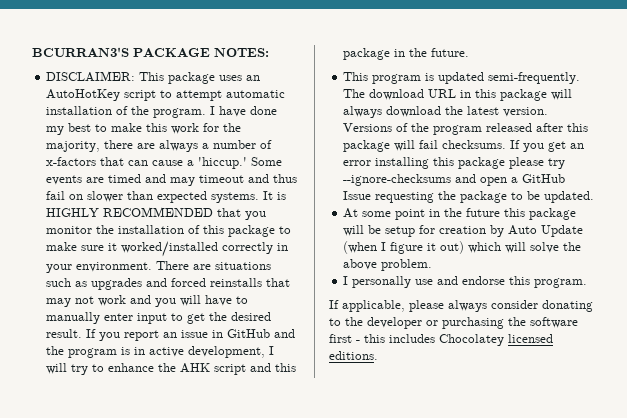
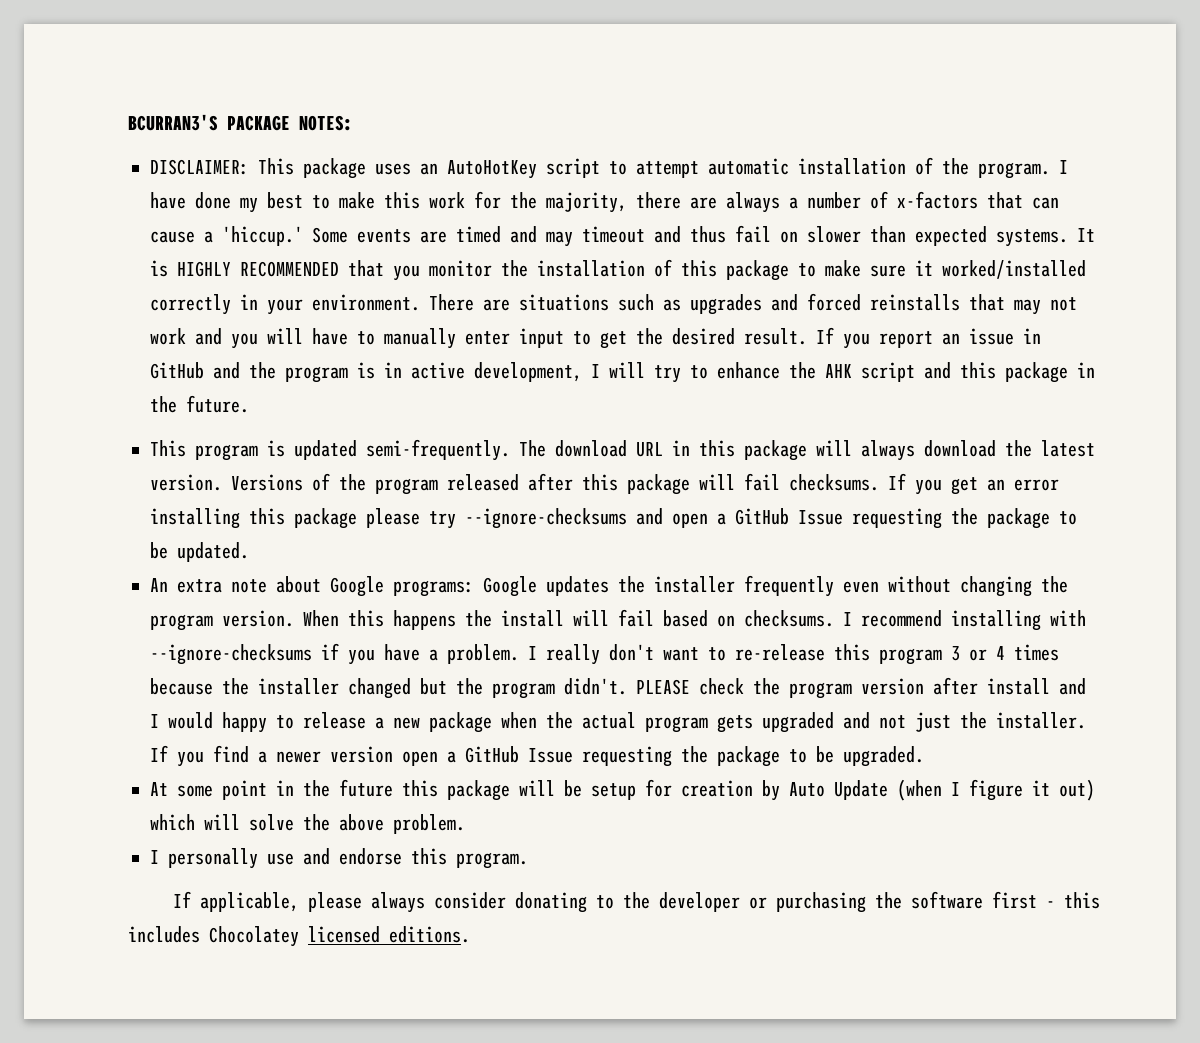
(595, 197) none -> [150,575,1068,597] [150,609,1086,631] [150,643,1059,665] [150,677,1086,699] [150,712,1086,733] [150,745,924,767] // An extra note about Google programs: Google updates the installer frequently even without changing the program version. When this happens the install will fail based on checksums. I recommend installing with --ignore-checksums if you have a problem. I really don't want to re-release this program 3 or 4 times because the installer changed but the program didn't. PLEASE check the program version after install and I would happy to release a new package when the actual program gets upgraded and not just the installer. If you find a newer version open a GitHub Issue requesting the package to be upgraded.

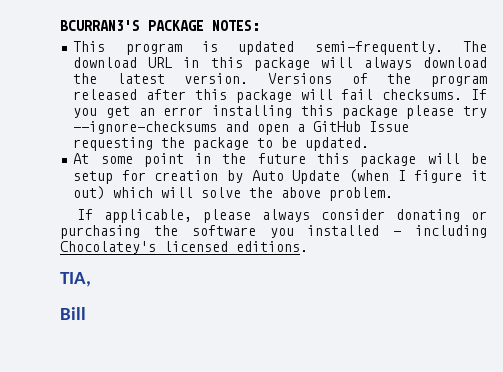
[150,157,1068,179] [150,191,1059,213] [150,225,1095,247] [150,259,1086,281] [150,293,1077,315] [150,327,1041,349] [150,362,1095,383] [150,395,249,413] // DISCLAIMER: This package uses an AutoHotKey script to attempt automatic installation of the program. I have done my best to make this work for the majority, there are always a number of x-factors that can cause a 'hiccup.' Some events are timed and may timeout and thus fail on slower than expected systems. It is HIGHLY RECOMMENDED that you monitor the installation of this package to make sure it worked/installed correctly in your environment. There are situations such as upgrades and forced reinstalls that may not work and you will have to manually enter input to get the desired result. If you report an issue in GitHub and the program is in active development, I will try to enhance the AHK script and this package in the future. -> (260, 25) none
[150,575,1068,597] [150,609,1086,631] [150,643,1059,665] [150,677,1086,699] [150,712,1086,733] [150,745,924,767] // An extra note about Google programs: Google updates the installer frequently even without changing the program version. When this happens the install will fail based on checksums. I recommend installing with --ignore-checksums if you have a problem. I really don't want to re-release this program 3 or 4 times because the installer changed but the program didn't. PLEASE check the program version after install and I would happy to release a new package when the actual program gets upgraded and not just the installer. If you find a newer version open a GitHub Issue requesting the package to be upgraded. -> (370, 144) none
[150,848,528,869] // I personally use and endorse this program. -> (394, 194) none
[596,892,741,912] to the developer -> (460, 215) none
[992,891,1101,909] [128,926,299,947] first - this includes Chocolatey -> [269,225,487,238] [60,241,156,254] you installed - including Chocolatey's
(470, 934) none -> [60,272,91,287] [60,307,86,320] // TIA, // Bill

